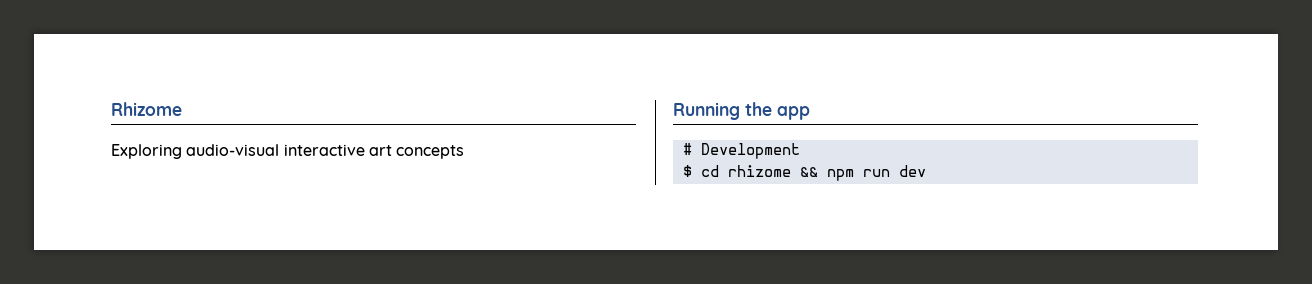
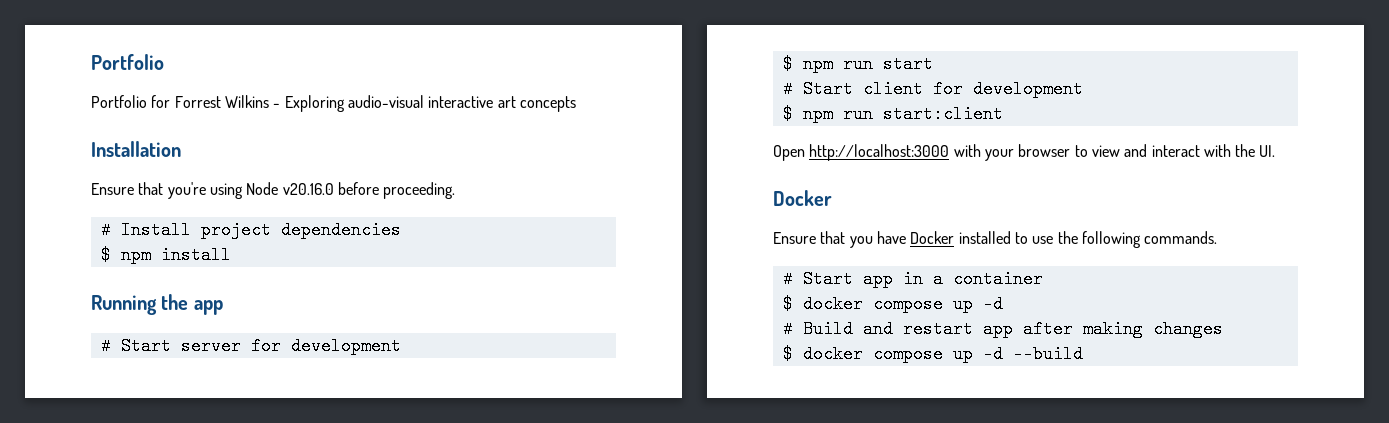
[111,102,182,116] Rhizome // -> [91,54,164,70] [91,95,281,108] Portfolio // Portfolio for Forrest Wilkins -
[673,102,810,120] [682,143,800,159] [682,165,926,181] Running the app // # Development // $ cd rhizome && npm run dev -> [91,141,181,157] [91,182,456,199] [100,221,401,239] [100,246,231,264] [91,294,223,315] [100,337,401,355] [782,55,933,73] [782,80,1083,98] [782,105,1003,123] [773,144,1276,161] [773,190,832,206] [773,231,1218,248] [782,270,1043,288] [782,295,1003,313] [782,320,1223,338] [782,345,1083,363] Installation // Ensure that you're using Node v20.16.0 before proceeding. // # Install project dependencies // $ npm install // Running the app // # Start server for development // $ npm run start // # Start client for development // $ npm run start:client // Open http://localhost:3000 with your browser to view and interact with the UI. // Docker // Ensure that you have Docker installed to use the following commands. // # Start app in a container // $ docker compose up -d // # Build and restart app after making changes // $ docker compose up -d --build

